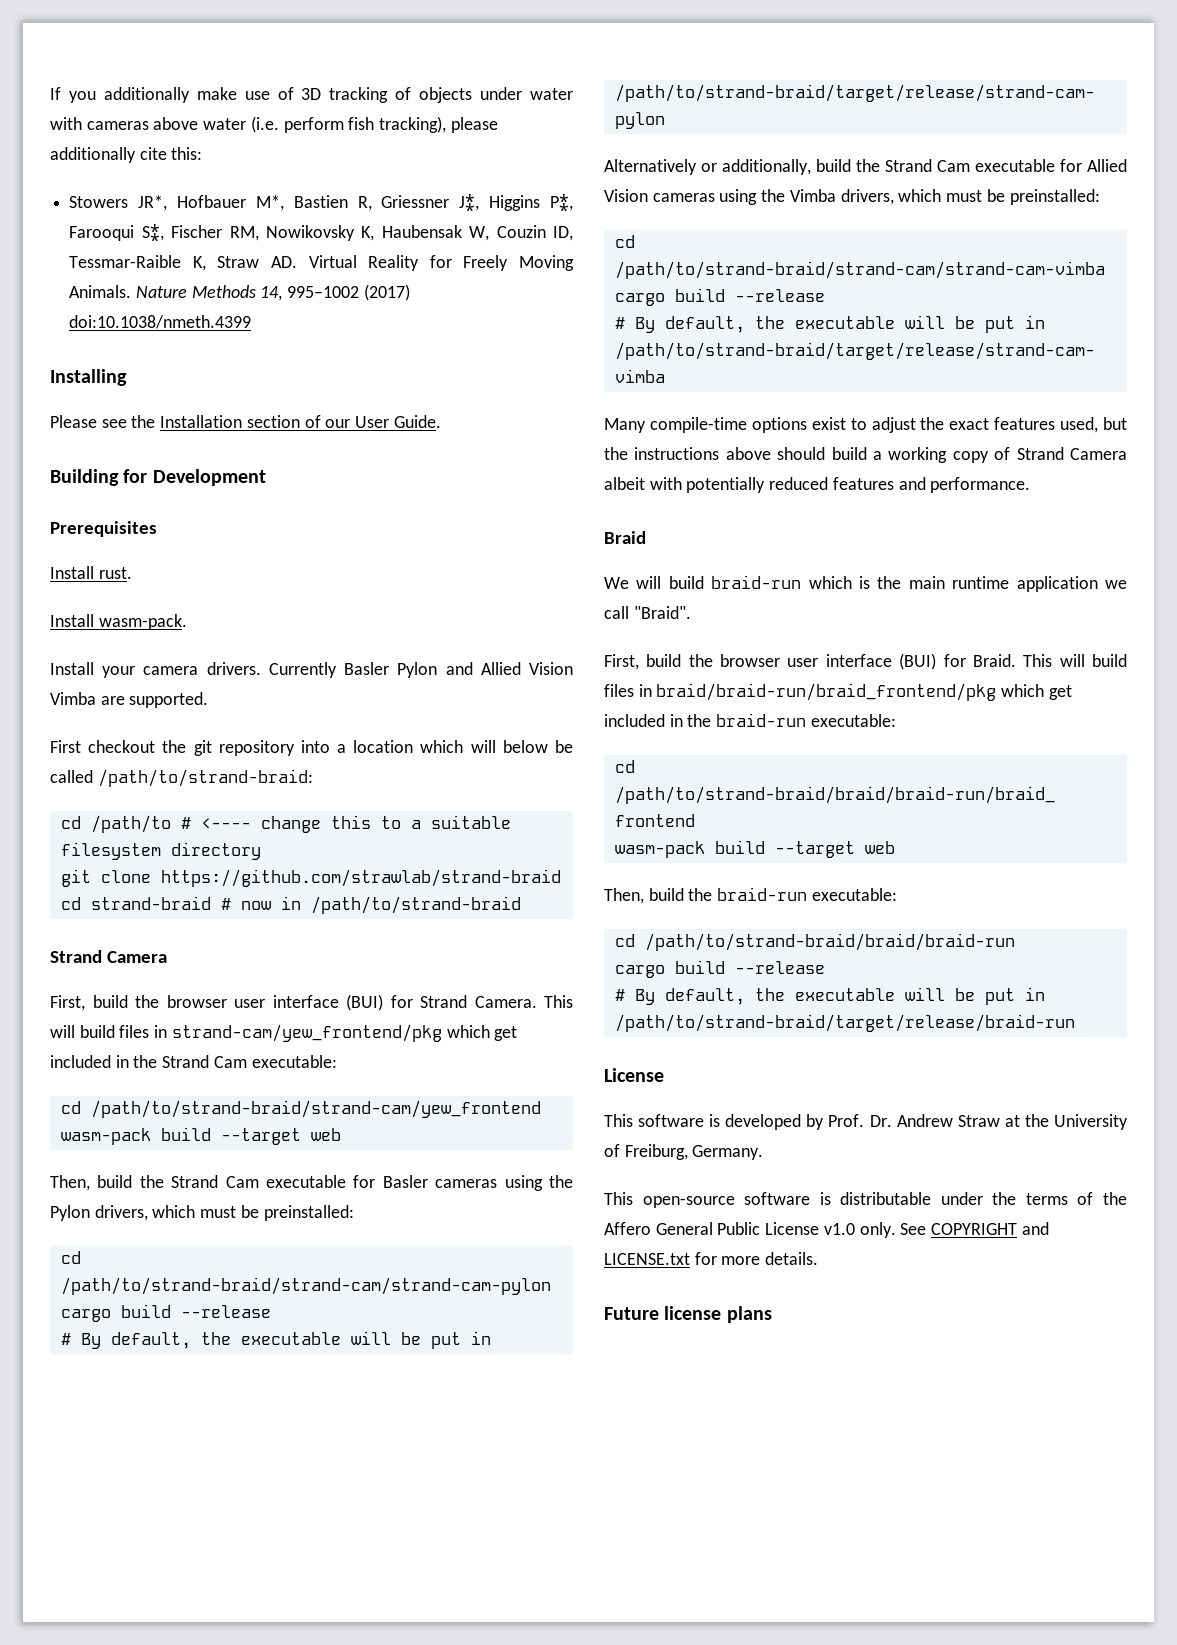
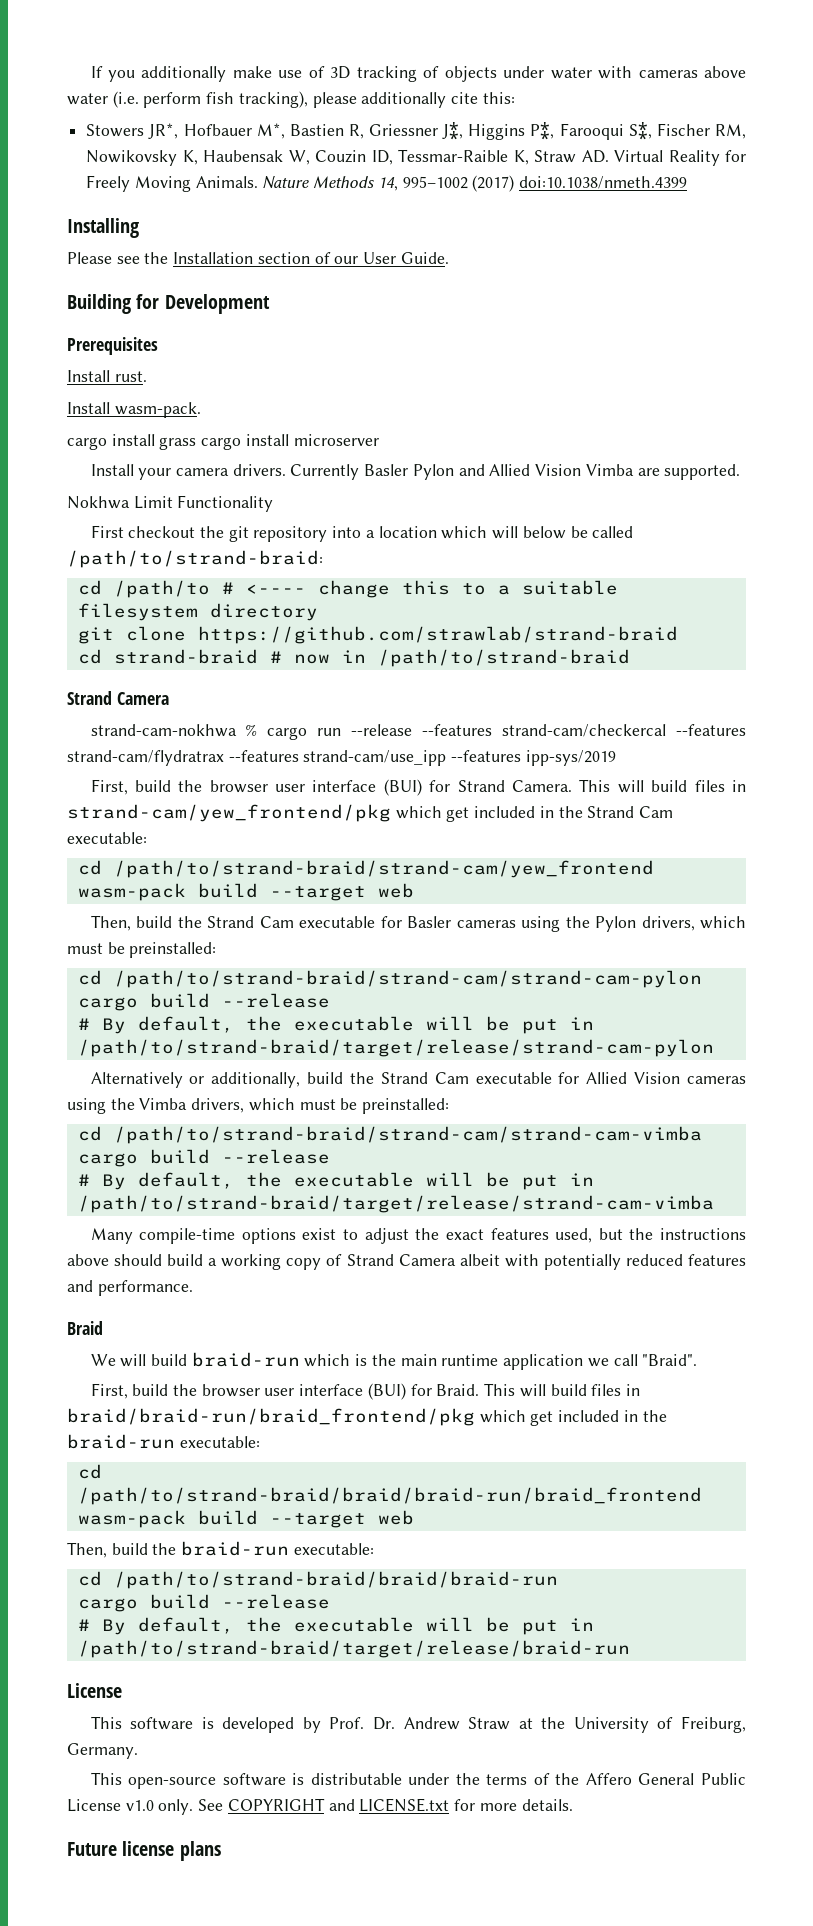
(187, 622) none -> [67,434,379,450] // cargo install grass cargo install microserver
(209, 700) none -> [67,495,274,512] // Nokhwa Limit Functionality
(167, 957) none -> [90,724,747,740] [67,750,616,766] // strand-cam-nokhwa % cargo run --release --features strand-cam/checkercal --features strand-cam/flydratrax --features strand-cam/use_ipp --features ipp-sys/2019

